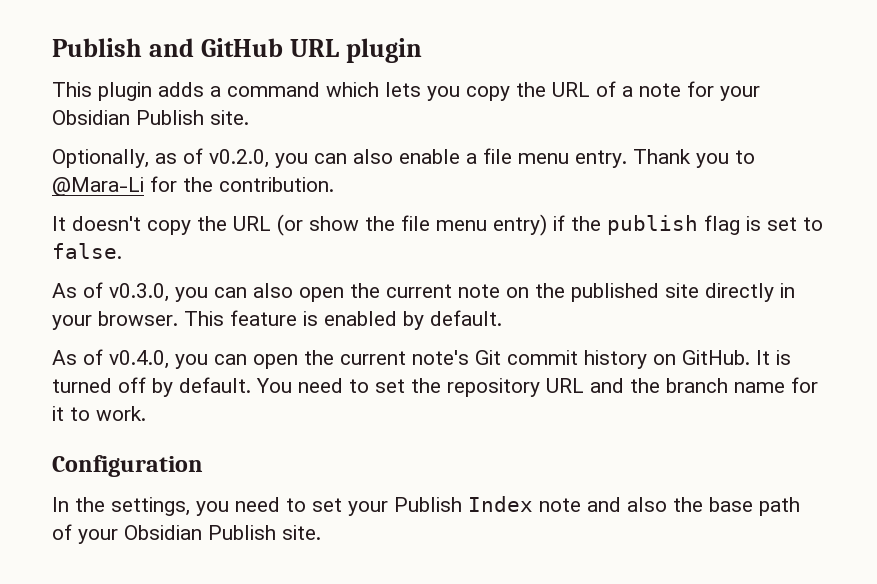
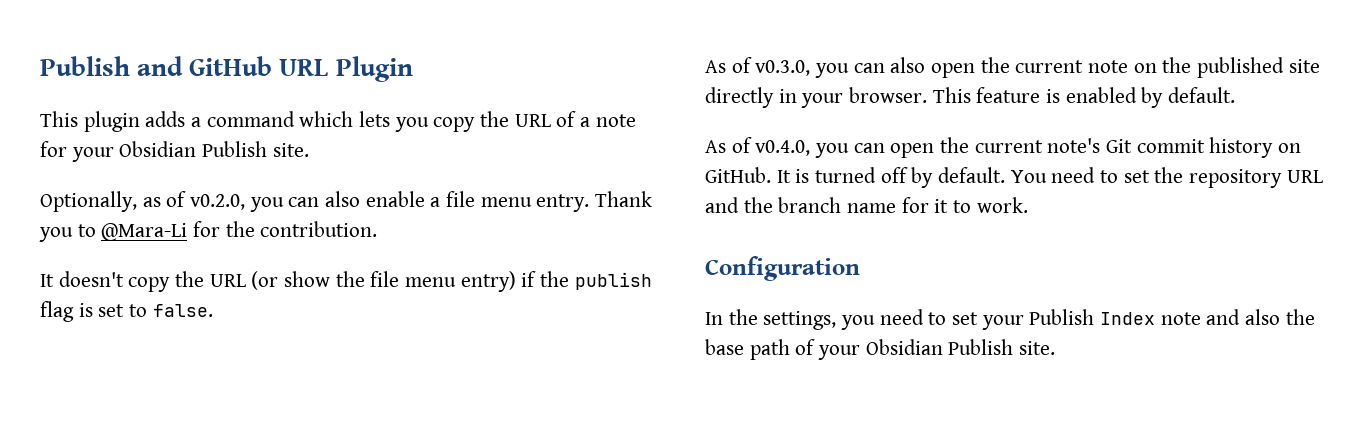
[345,38,422,63] plugin -> [335,56,413,82] Plugin

